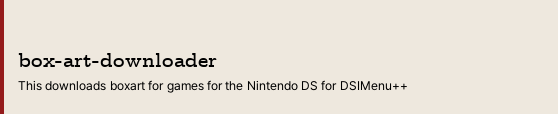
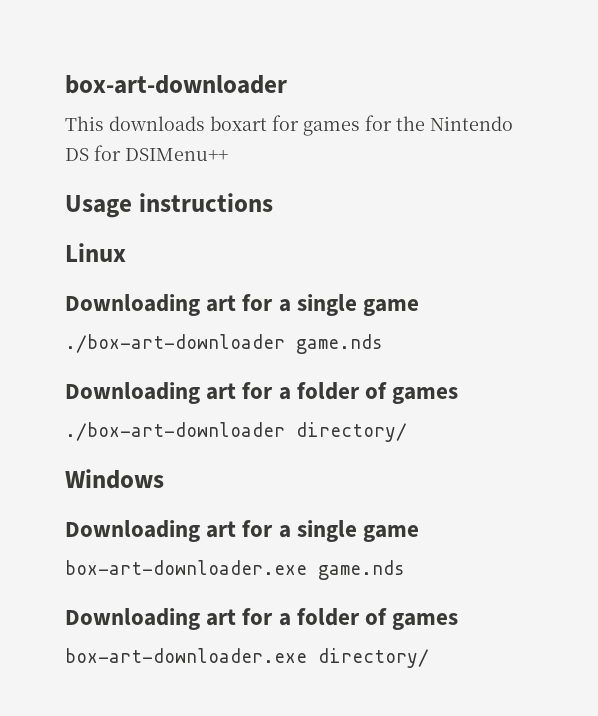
(408, 86) none -> [65,193,273,218] [65,243,126,262] [65,294,420,316] [65,334,383,354] [65,382,459,404] [65,422,407,442] [65,469,164,489] [65,520,420,542] [65,560,405,580] [65,608,459,630] [65,648,429,668] // Usage instructions // Linux // Downloading art for a single game // ./box-art-downloader game.nds // Downloading art for a folder of games // ./box-art-downloader directory/ // Windows // Downloading art for a single game // box-art-downloader.exe game.nds // Downloading art for a folder of games // box-art-downloader.exe directory/

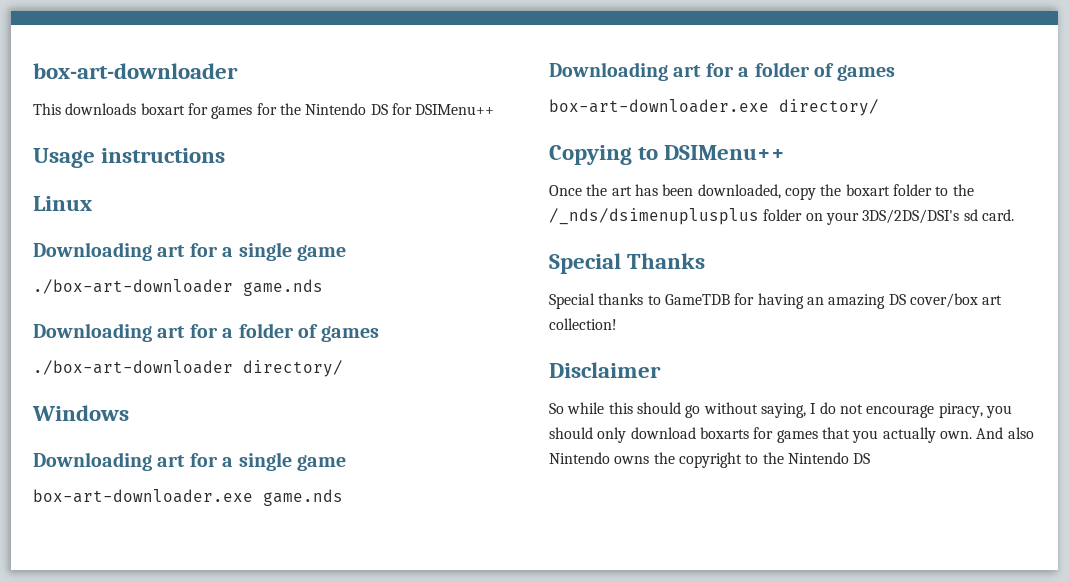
(429, 658) none -> [549,145,786,165] [549,184,974,200] [549,208,1014,225] [549,253,706,274] [549,293,1003,309] [549,318,617,330] [549,362,661,378] [549,402,1012,418] [549,427,1034,443] [549,452,871,468] // Copying to DSIMenu++ // Once the art has been downloaded, copy the boxart folder to the /_nds/dsimenuplusplus folder on your 3DS/2DS/DSI's sd card. // Special Thanks // Special thanks to GameTDB for having an amazing DS cover/box art collection! // Disclaimer // So while this should go without saying, I do not encourage piracy, you should only download boxarts for games that you actually own. And also Nintendo owns the copyright to the Nintendo DS

